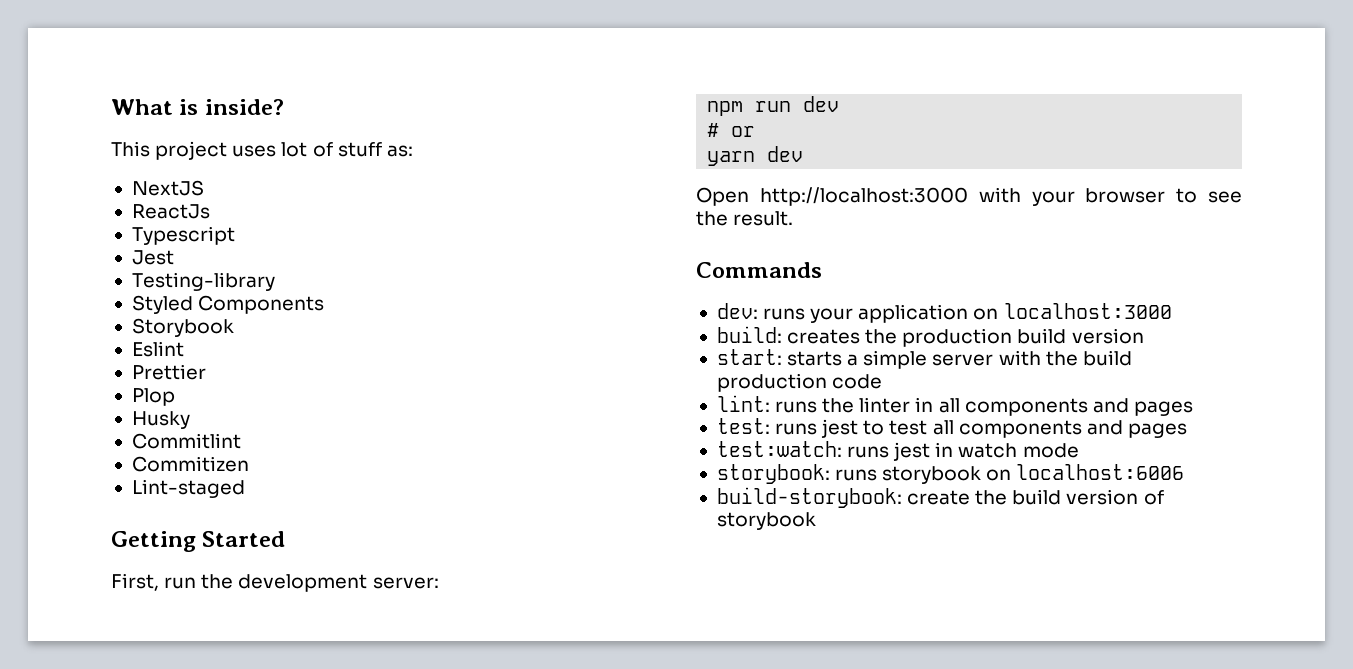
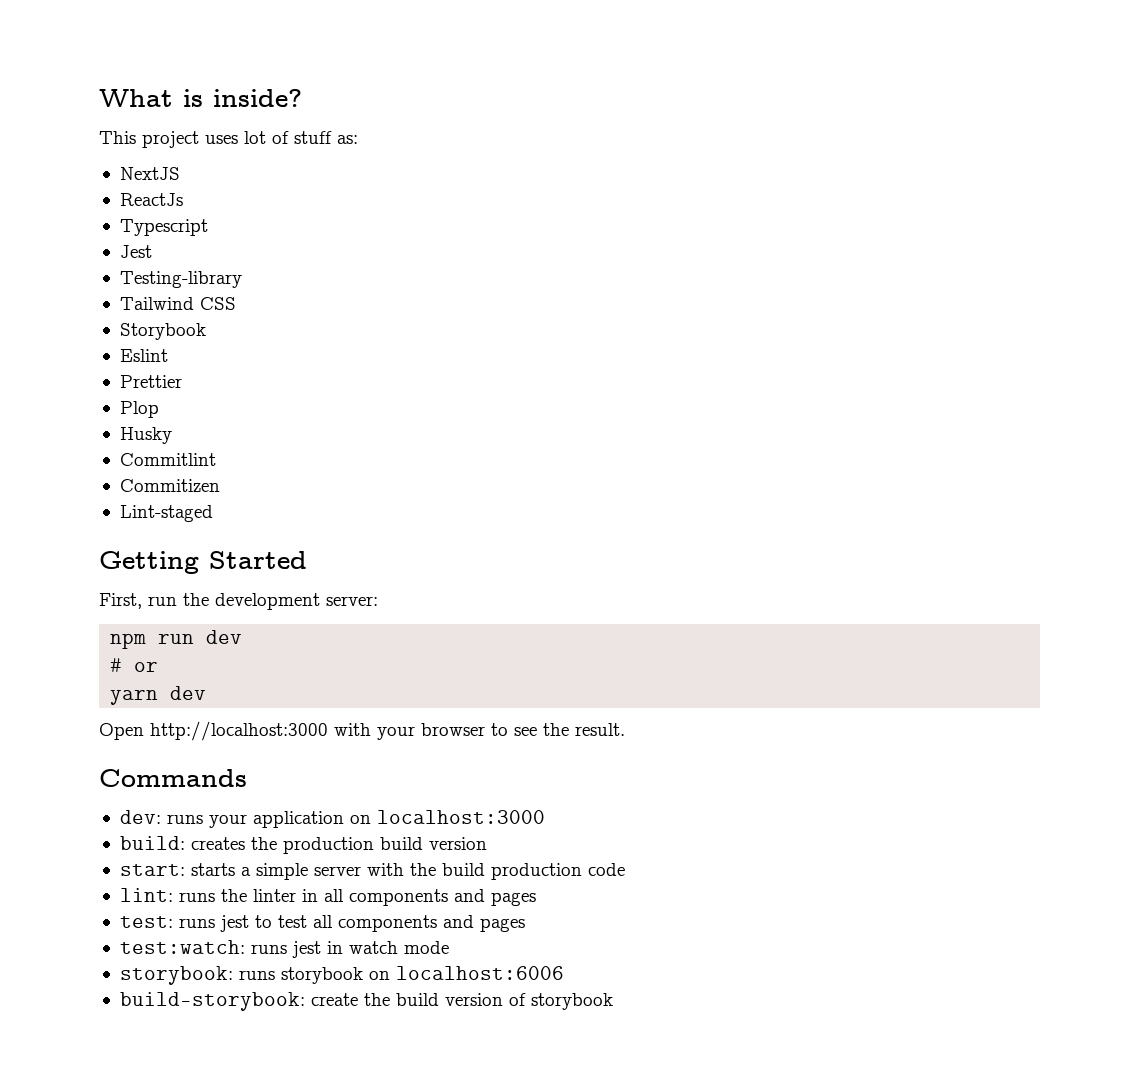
[131,295,325,314] Styled Components -> [119,297,236,310] Tailwind CSS

